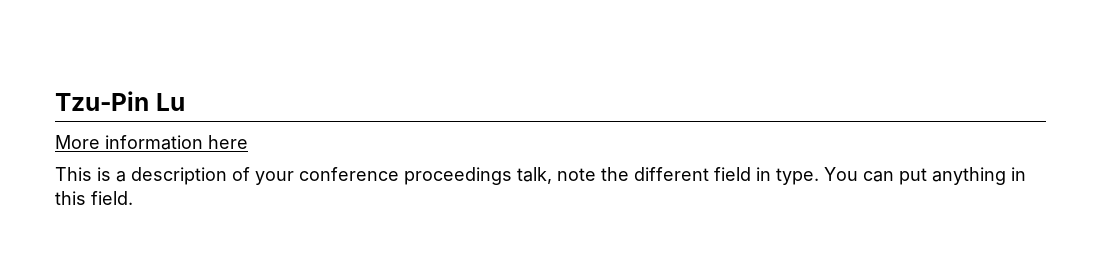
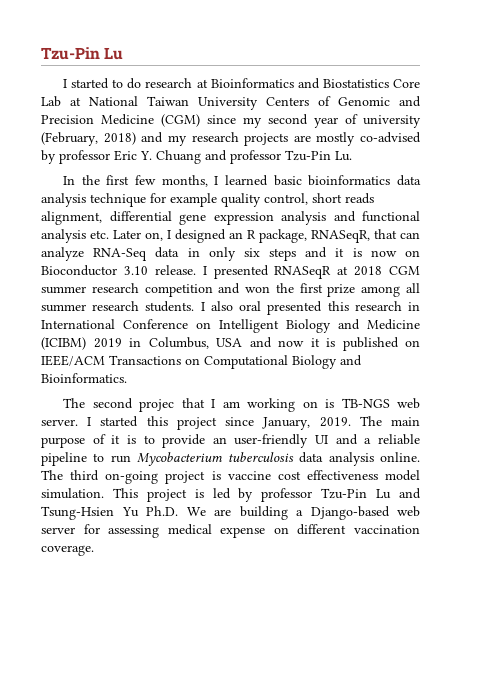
[55,135,248,150] [55,167,1026,185] [55,191,133,205] More information here // This is a description of your conference proceedings talk, note the different field in type. You can put anything in this field. -> [63,78,421,89] [41,96,421,110] [41,114,421,128] [41,132,421,146] [41,150,352,164] [63,175,421,187] [41,193,374,207] [41,211,420,225] [41,229,420,243] [41,247,421,261] [41,265,420,279] [41,283,420,297] [41,301,421,315] [41,319,420,333] [41,337,420,351] [41,355,362,369] [41,373,127,383] [63,398,420,412] [41,416,421,430] [41,434,420,448] [41,452,420,466] [41,470,420,484] [41,488,422,502] [41,506,420,520] [41,524,420,538] [41,545,94,556] I started to do research at Bioinformatics and Biostatistics Core Lab at National Taiwan University Centers of Genomic and Precision Medicine (CGM) since my second year of university (February, 2018) and my research projects are mostly co-advised by professor Eric Y. Chuang and professor Tzu-Pin Lu. // In the first few months, I learned basic bioinformatics data analysis technique for example quality control, short reads alignment, differential gene expression analysis and functional analysis etc. Later on, I designed an R package, RNASeqR, that can analyze RNA-Seq data in only six steps and it is now on Bioconductor 3.10 release. I presented RNASeqR at 2018 CGM summer research competition and won the first prize among all summer research students. I also oral presented this research in International Conference on Intelligent Biology and Medicine (ICIBM) 2019 in Columbus, USA and now it is published on IEEE/ACM Transactions on Computational Biology and Bioinformatics. // The second projec that I am working on is TB-NGS web server. I started this project since January, 2019. The main purpose of it is to provide an user-friendly UI and a reliable pipeline to run Mycobacterium tuberculosis data analysis online. The third on-going project is vaccine cost effectiveness model simulation. This project is led by professor Tzu-Pin Lu and Tsung-Hsien Yu Ph.D. We are building a Django-based web server for assessing medical expense on different vaccination coverage.

